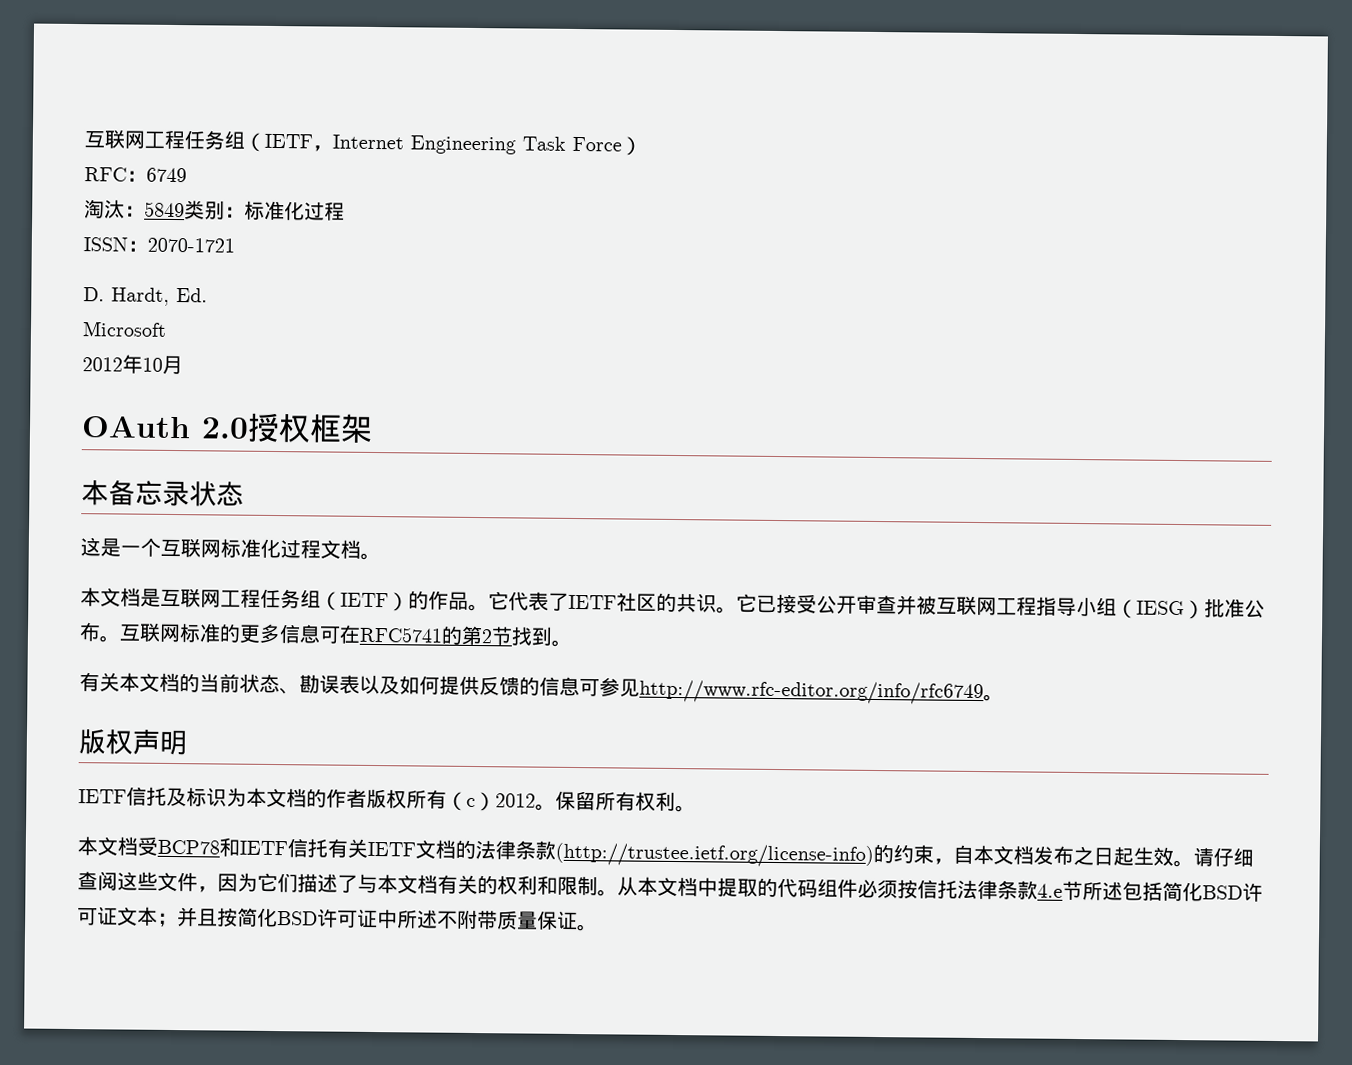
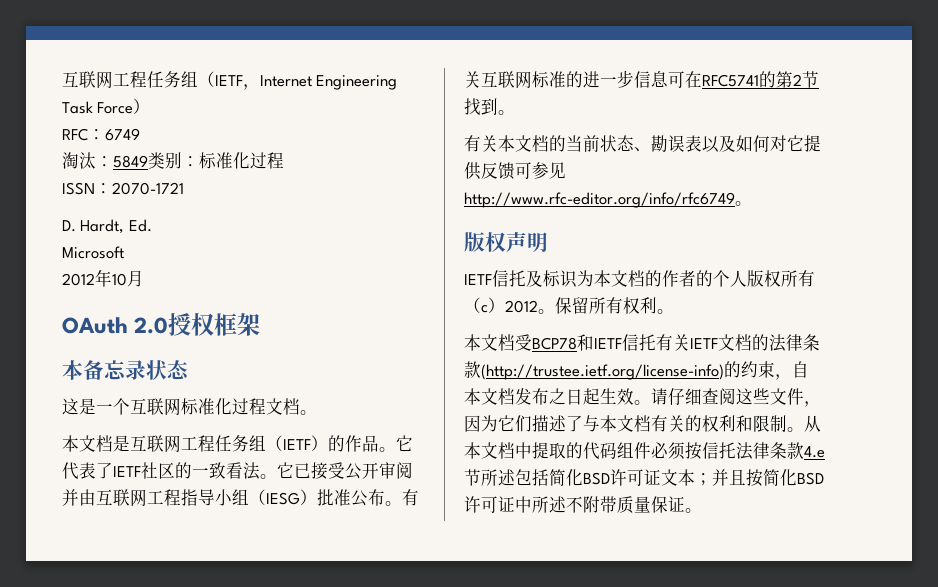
[676,593,717,613] 共识 -> [192,462,260,480] 一致看法
[876,594,937,616] 查并被 -> [396,462,413,479] [62,489,96,506] 阅并由
(120, 639) none -> [402,489,419,506] [464,71,481,88] 有关
[239,623,281,644] 更多 -> [583,70,634,88] 进一步
(440, 685) none -> [770,135,804,152] 对它
[519,676,580,697] 的信息 -> (515, 171) none
(367, 798) none -> [696,270,747,287] 的个人

